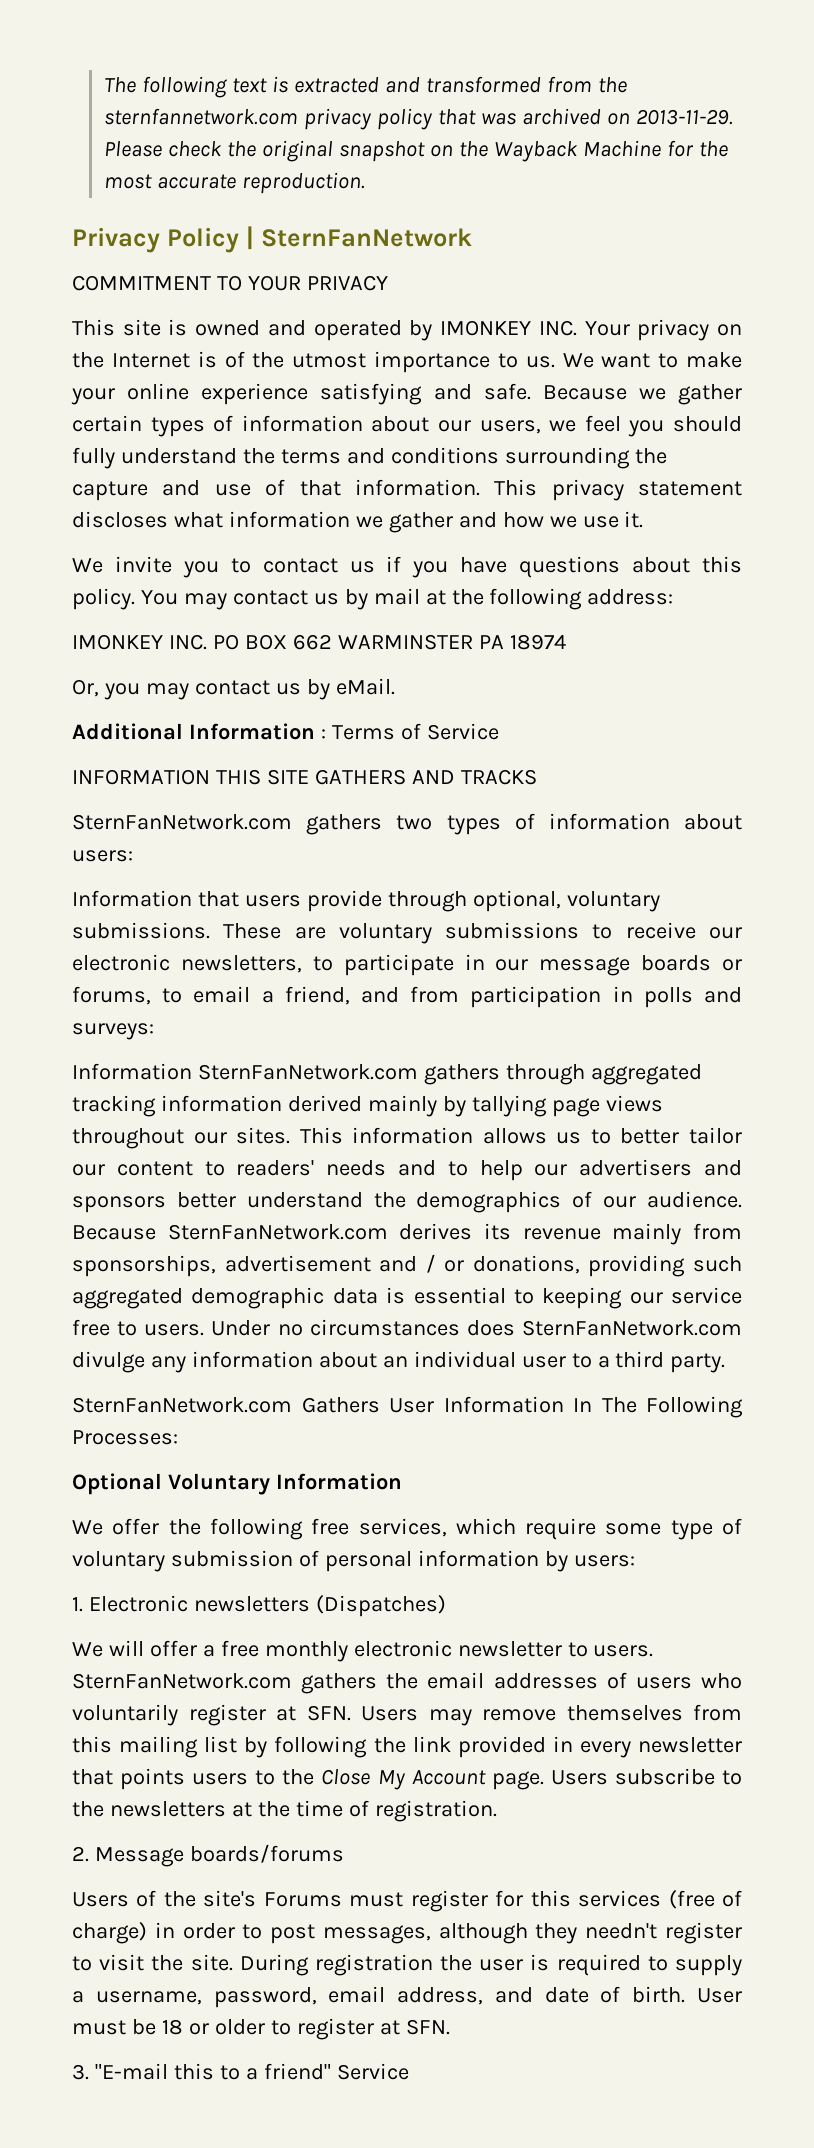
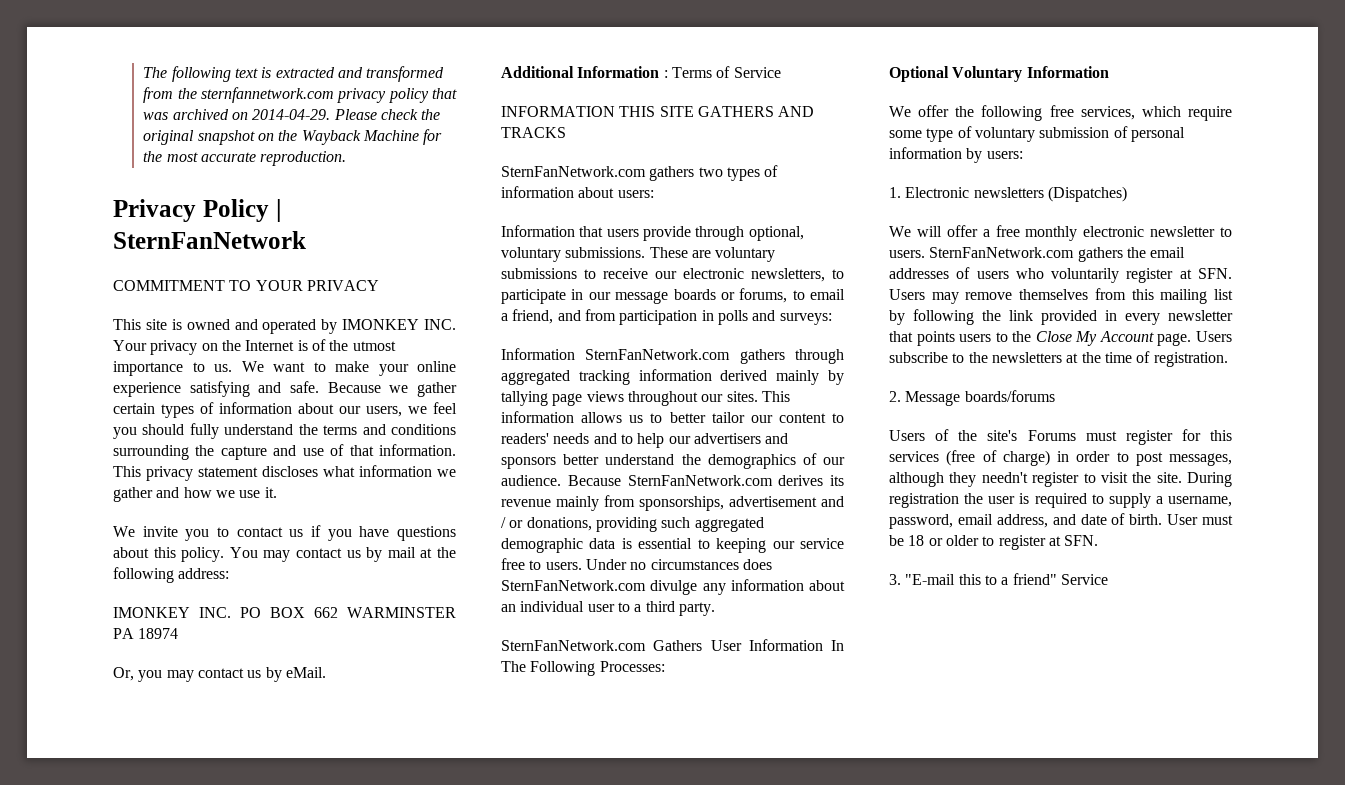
[635,109,733,125] 2013-11-29. -> [252,109,331,120] 2014-04-29.

